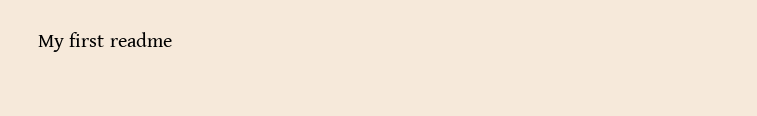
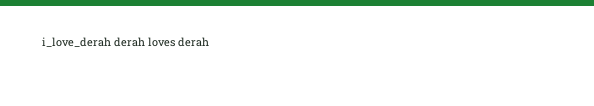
[38,32,172,52] My first readme -> [42,37,209,47] i_love_derah derah loves derah

